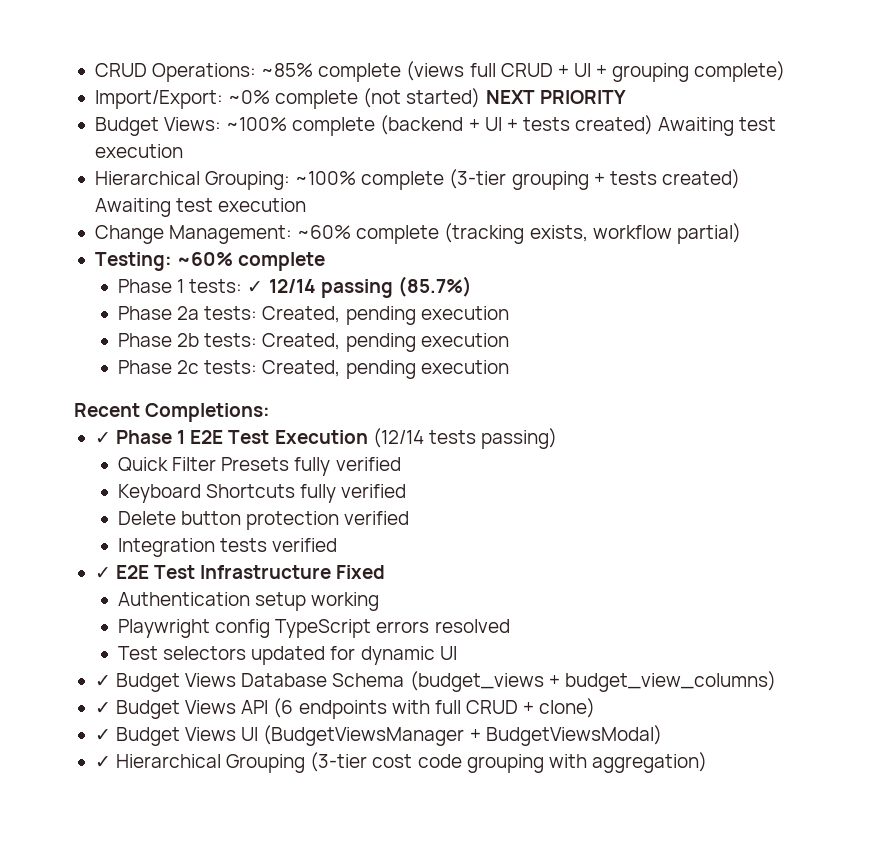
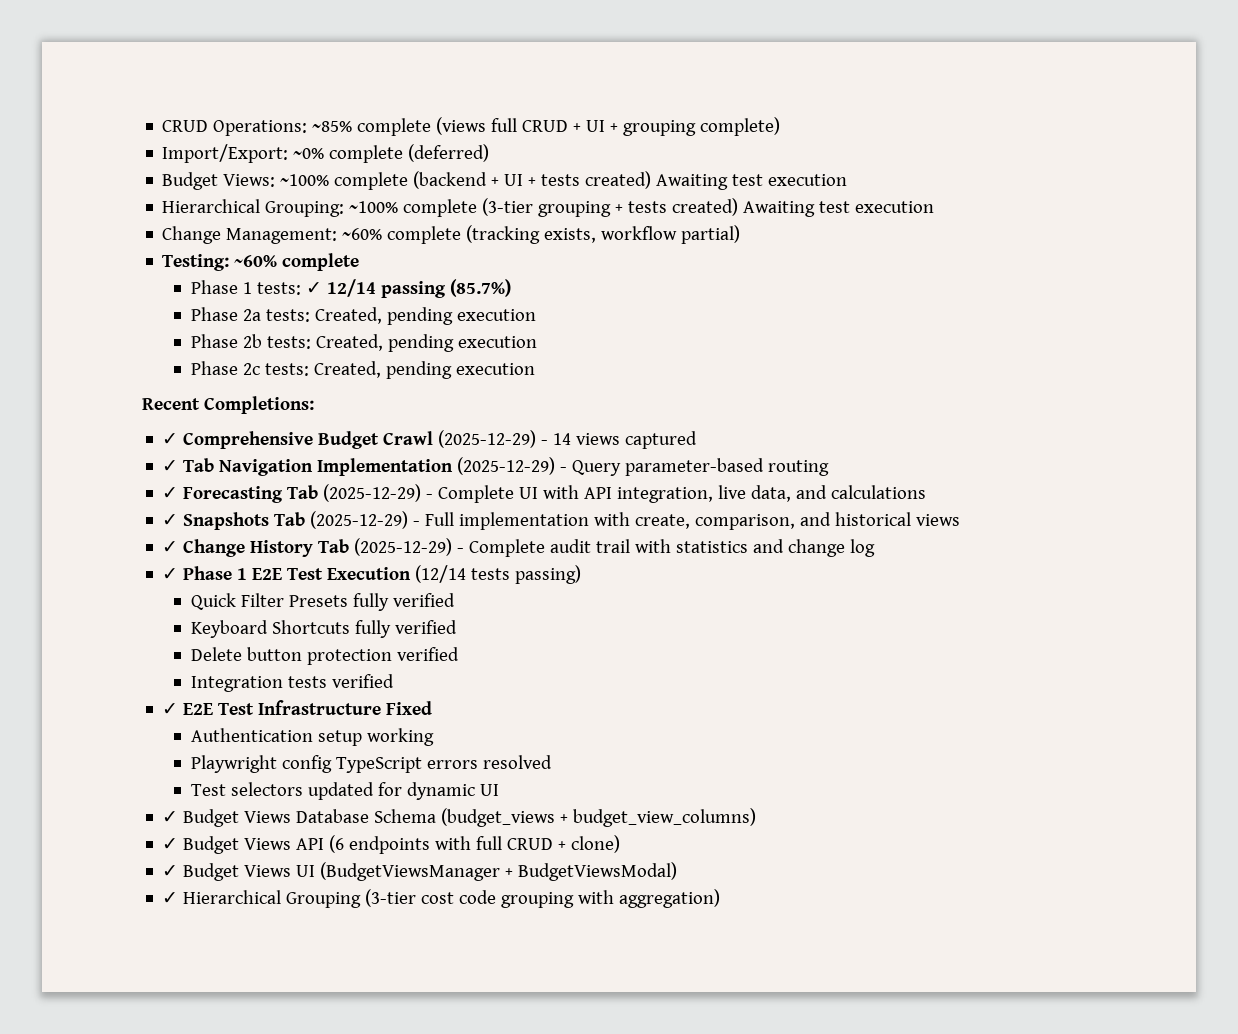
[363,88,626,108] (not started) NEXT PRIORITY -> [408,144,490,162] (deferred)
(271, 412) none -> [162,430,698,449] [162,457,830,476] [162,484,927,503] [162,511,961,530] [162,538,876,557] // ✓ Comprehensive Budget Crawl (2025-12-29) - 14 views captured // ✓ Tab Navigation Implementation (2025-12-29) - Query parameter-based routing // ✓ Forecasting Tab (2025-12-29) - Complete UI with API integration, live data, and calculations // ✓ Snapshots Tab (2025-12-29) - Full implementation with create, comparison, and historical views // ✓ Change History Tab (2025-12-29) - Complete audit trail with statistics and change log

